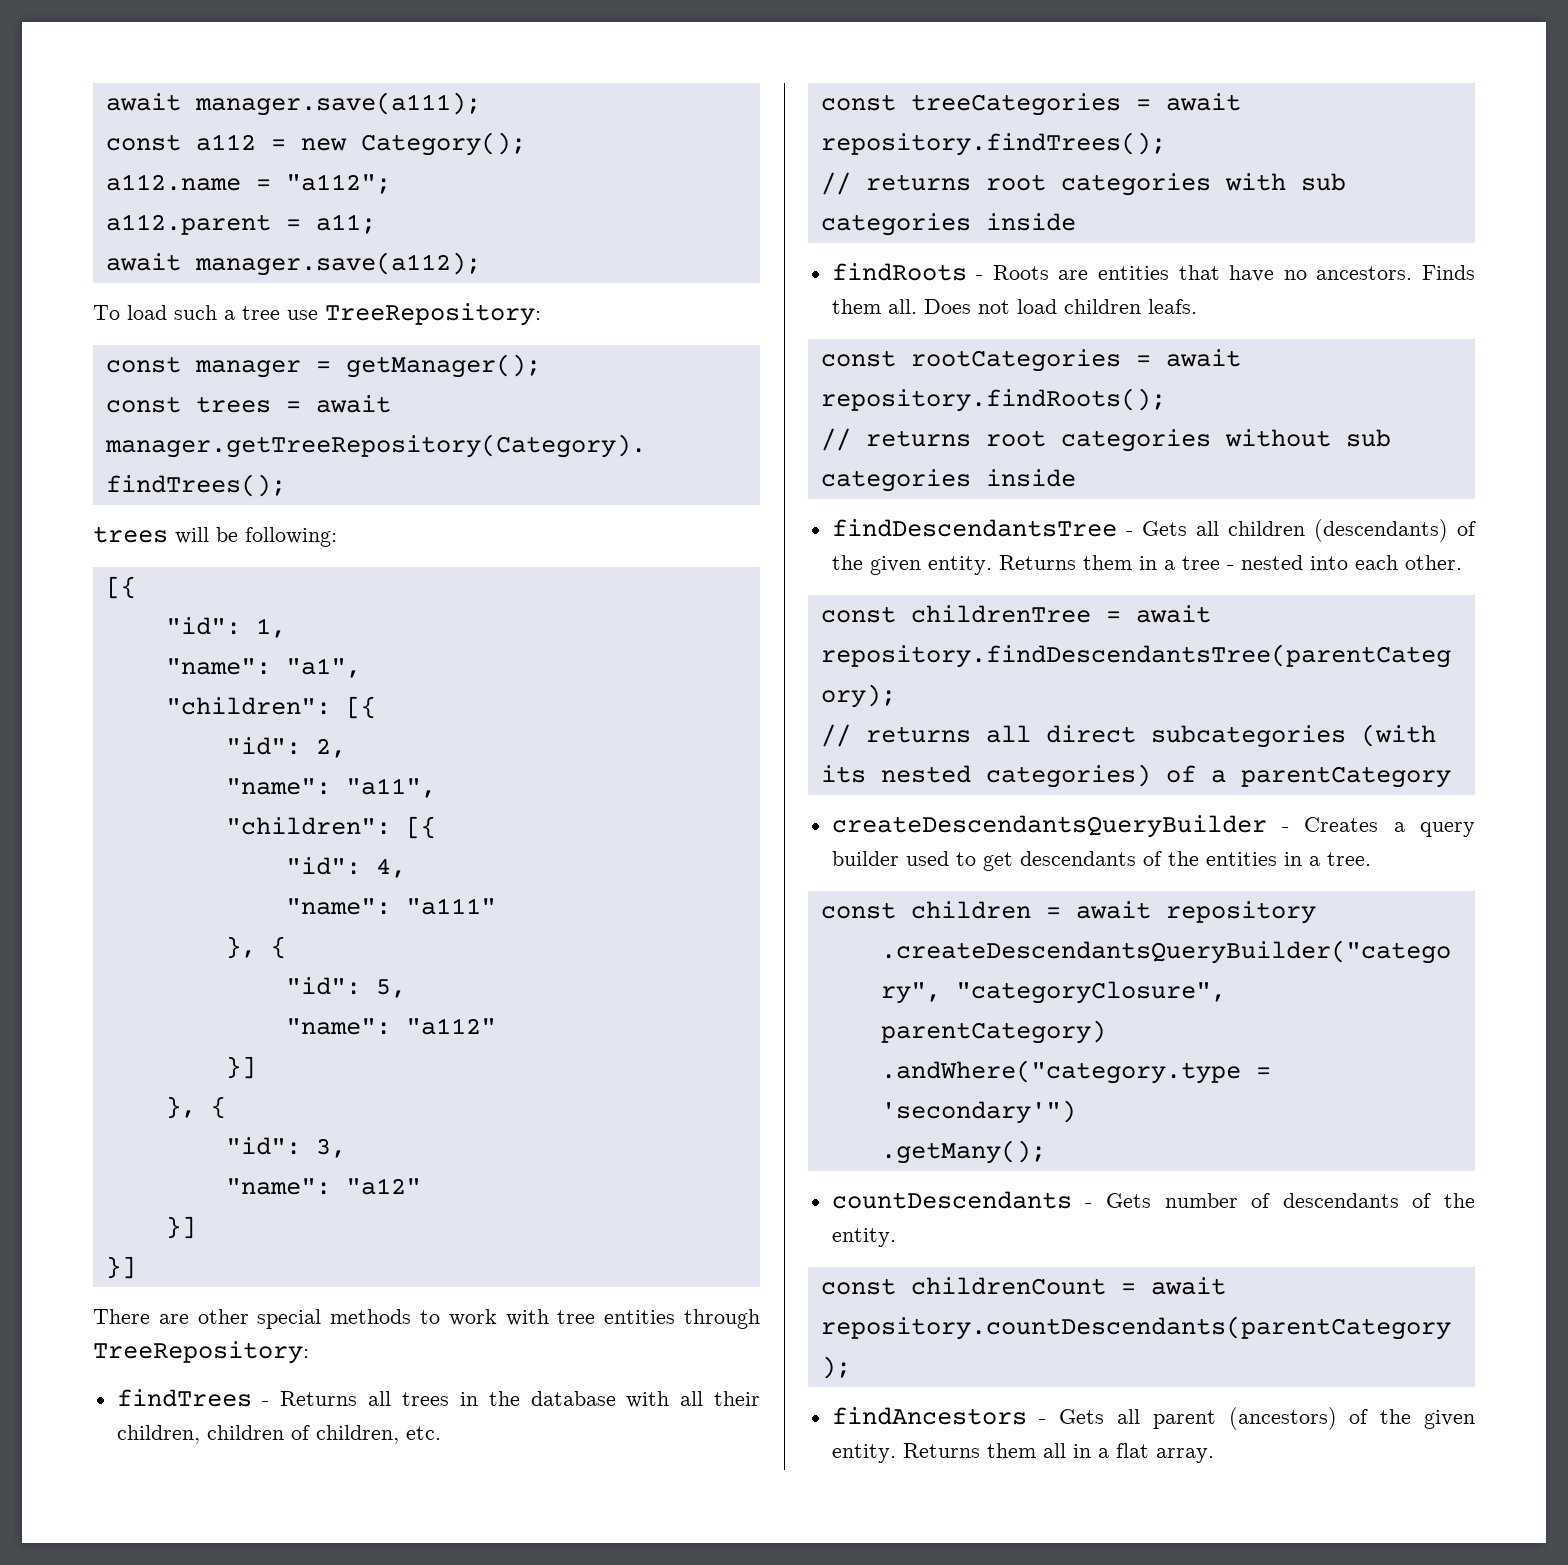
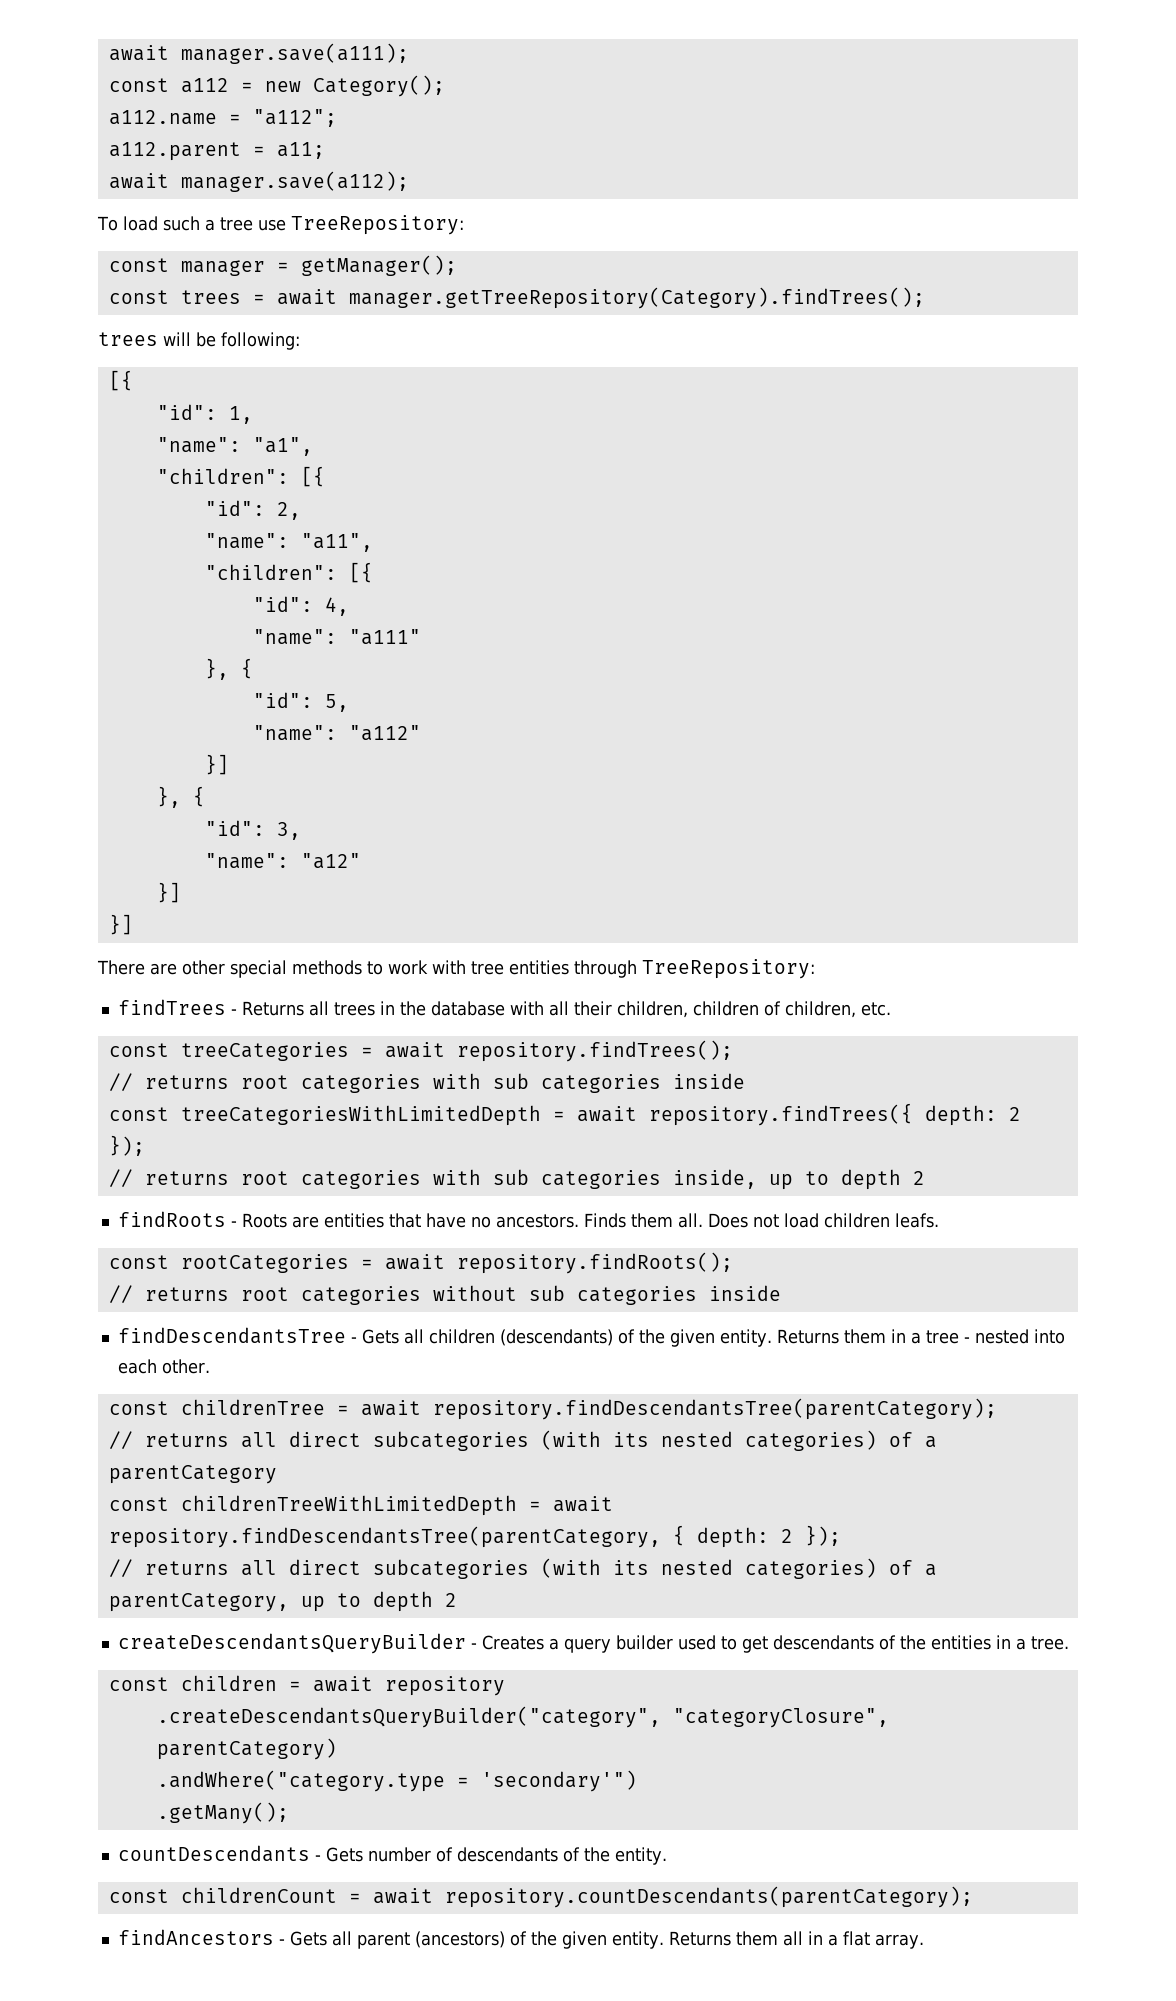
(1076, 222) none -> [108,1103,1021,1126] [108,1135,145,1156] [108,1169,925,1190] // const treeCategoriesWithLimitedDepth = await repository.findTrees({ depth: 2 }); // // returns root categories with sub categories inside, up to depth 2
(1451, 777) none -> [108,1495,613,1516] [108,1525,841,1548] [108,1558,937,1579] [108,1591,457,1612] // const childrenTreeWithLimitedDepth = await repository.findDescendantsTree(parentCategory, { depth: 2 }); // // returns all direct subcategories (with its nested categories) of a parentCategory, up to depth 2

